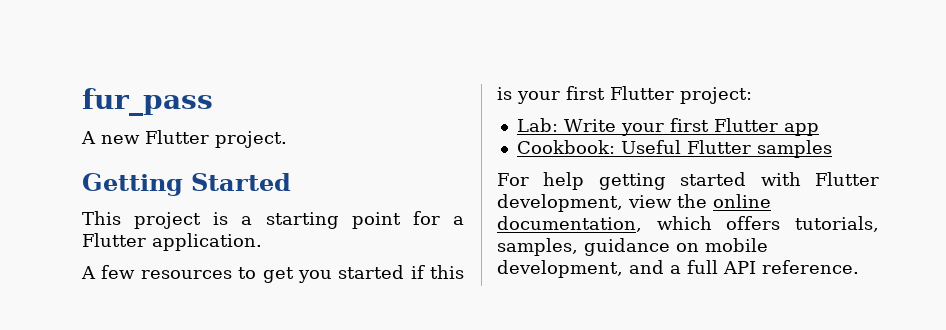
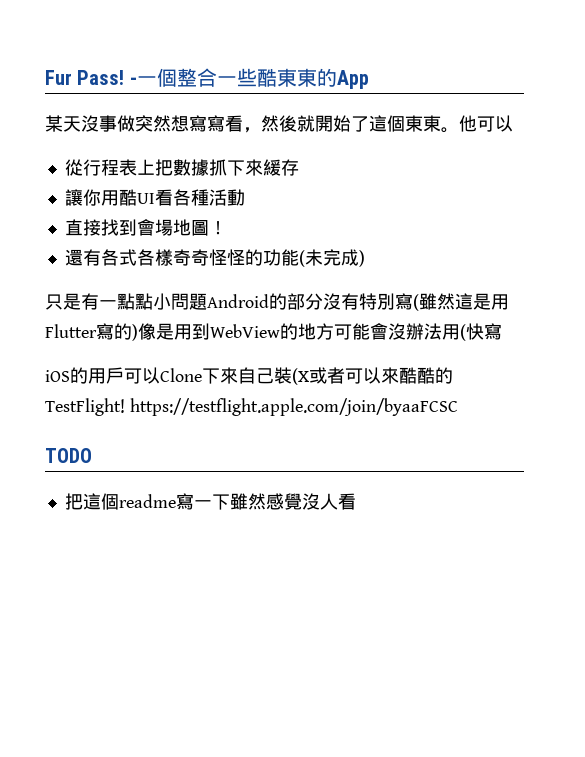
[82,88,213,116] [81,130,287,148] [82,173,291,196] [82,211,465,229] [82,233,262,251] [81,265,464,283] [497,86,752,104] [516,118,819,136] [516,140,832,158] [497,172,879,190] [497,194,771,212] [497,216,879,232] [497,238,768,256] [497,260,859,278] fur_pass // A new Flutter project. // Getting Started // This project is a starting point for a Flutter application. // A few resources to get you started if this is your first Flutter project: // Lab: Write your first Flutter app // Cookbook: Useful Flutter samples // For help getting started with Flutter development, view the online documentation, which offers tutorials, samples, guidance on mobile development, and a full API reference. -> [45,68,369,89] [45,115,513,133] [64,159,299,176] [64,189,245,206] [64,219,227,236] [64,249,365,267] [45,293,509,311] [45,323,502,341] [45,367,453,385] [45,398,458,416] [45,448,92,463] [64,493,356,510] Fur Pass! -一個整合一些酷東東的App // 某天沒事做突然想寫寫看，然後就開始了這個東東。他可以 // 從行程表上把數據抓下來緩存 // 讓你用酷UI看各種活動 // 直接找到會場地圖！ // 還有各式各樣奇奇怪怪的功能(未完成) // 只是有一點點小問題Android的部分沒有特別寫(雖然這是用Flutter寫的)像是用到WebView的地方可能會沒辦法用(快寫 // iOS的用戶可以Clone下來自己裝(X或者可以來酷酷的TestFlight! https://testflight.apple.com/join/byaaFCSC // TODO // 把這個readme寫一下雖然感覺沒人看

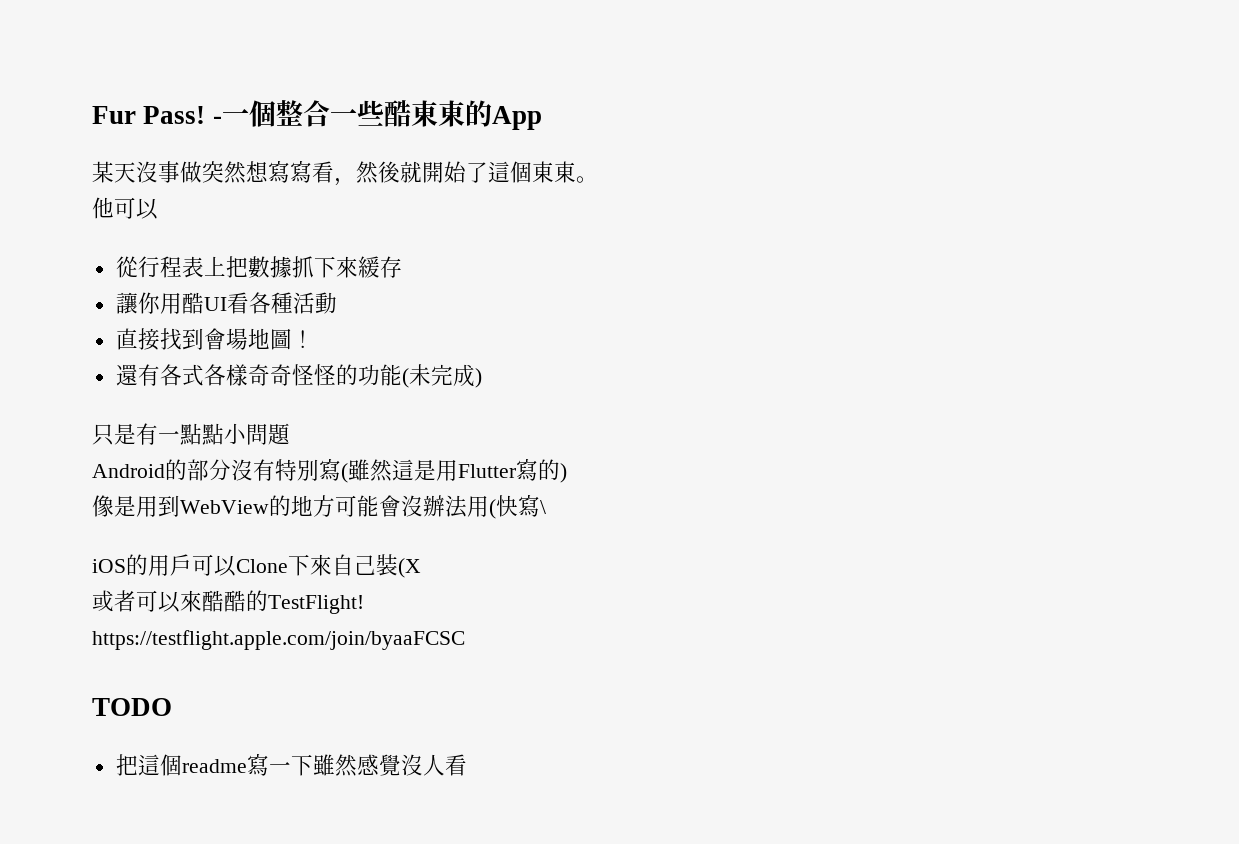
(459, 130) none -> (598, 179) //
(207, 301) none -> (290, 434) //
(138, 332) none -> (567, 473) //
(502, 331) none -> [540,500,546,514] \
(309, 376) none -> (421, 568) //
(125, 407) none -> (364, 604) //

